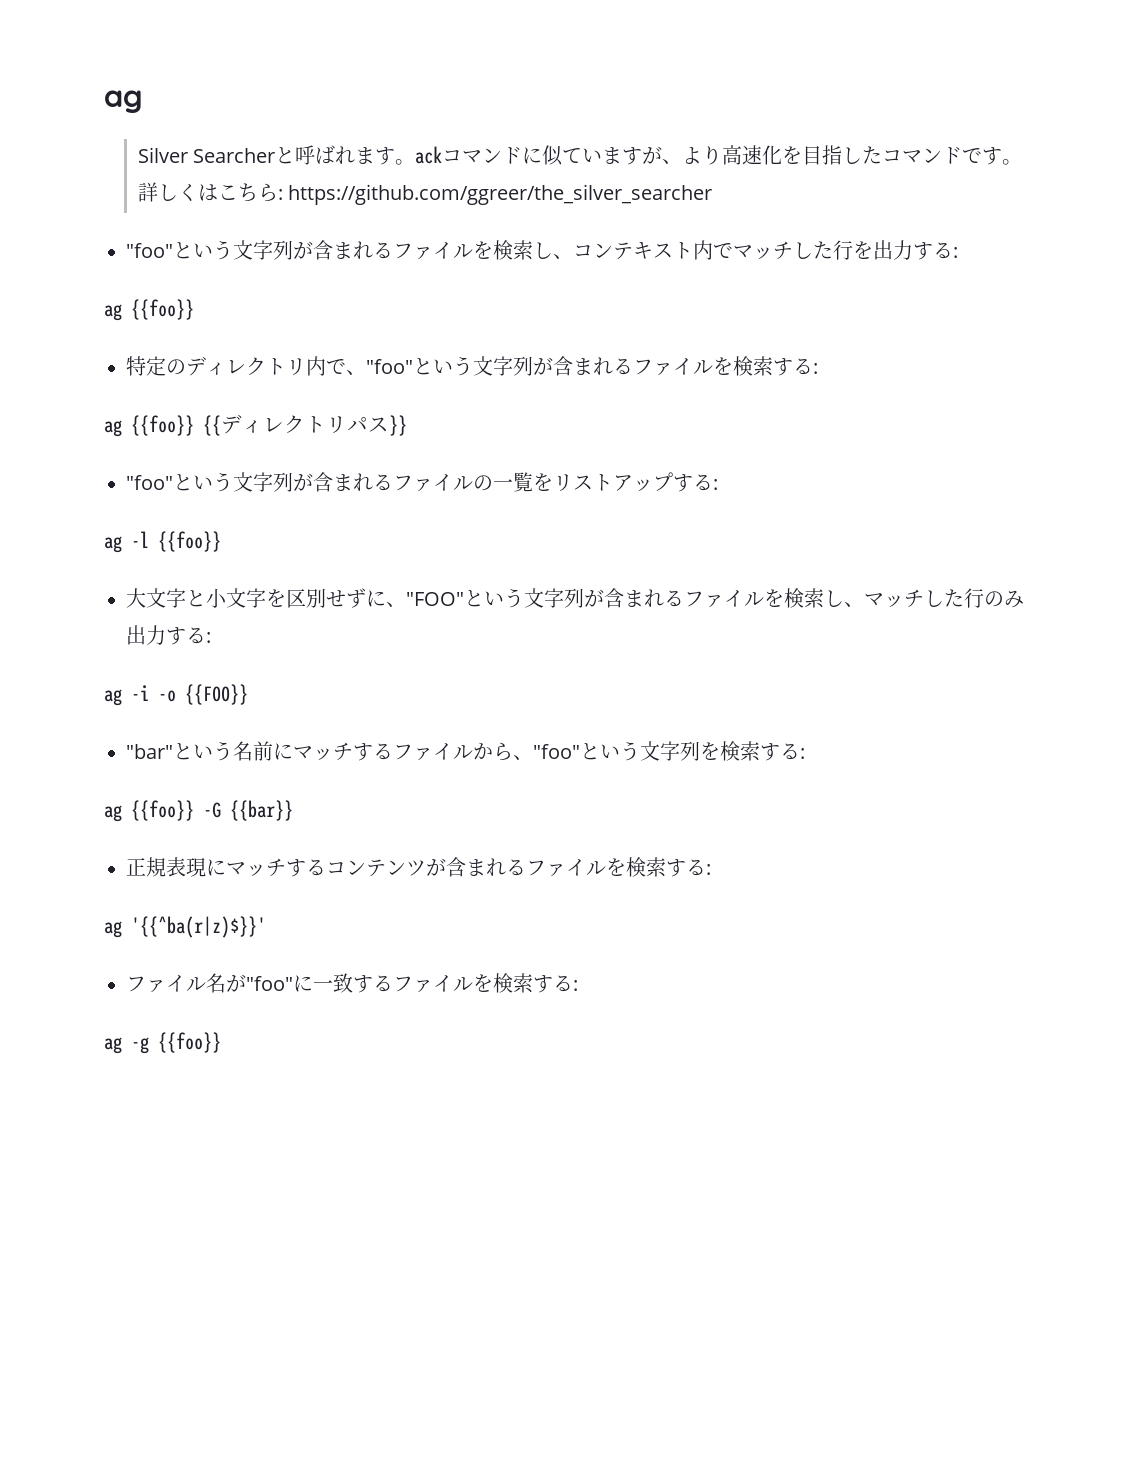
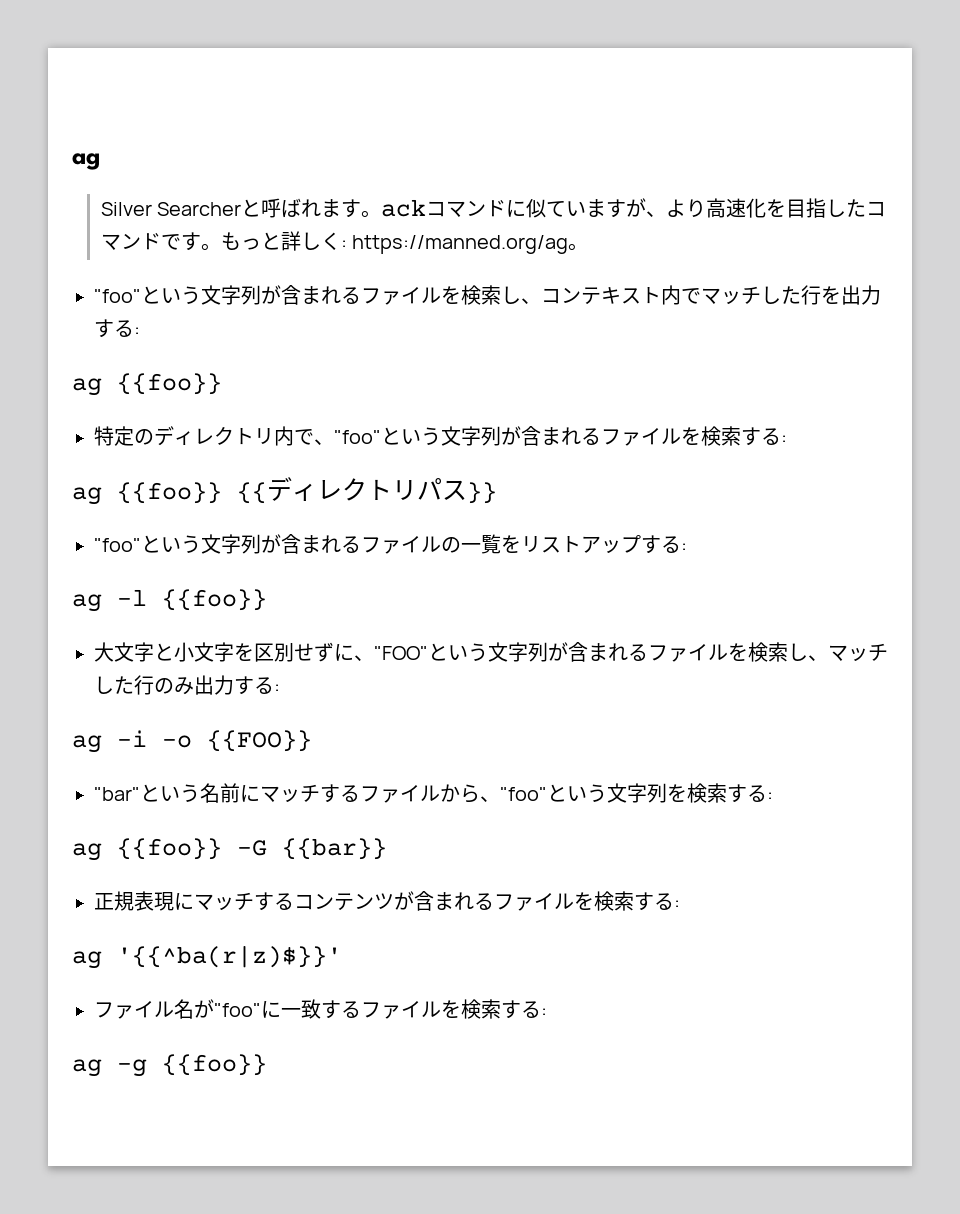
[137,182,713,205] 詳しくはこちら: https://github.com/ggreer/the_silver_searcher -> [220,231,589,254] もっと詳しく: https://manned.org/ag。

